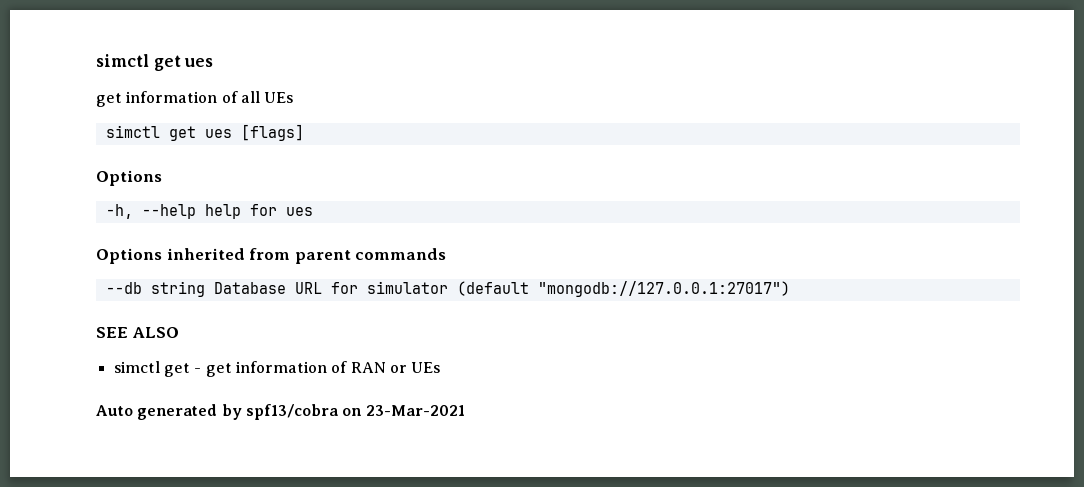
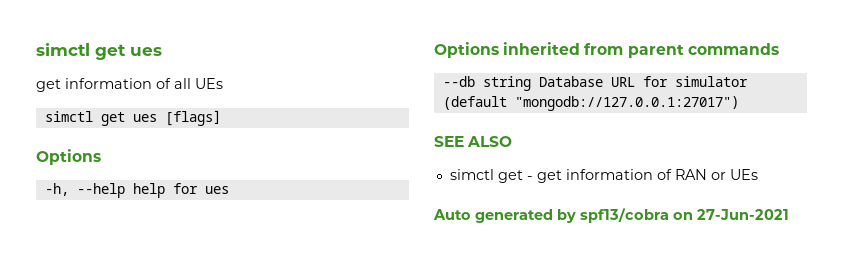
[365,405,465,416] 23-Mar-2021 -> [697,209,789,220] 27-Jun-2021

